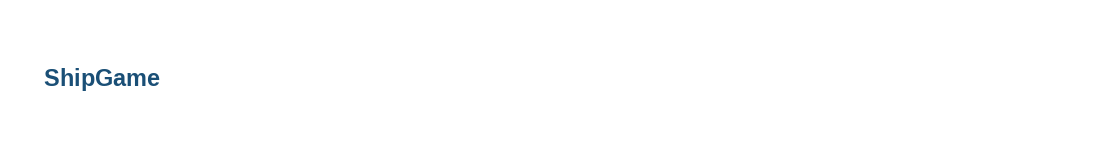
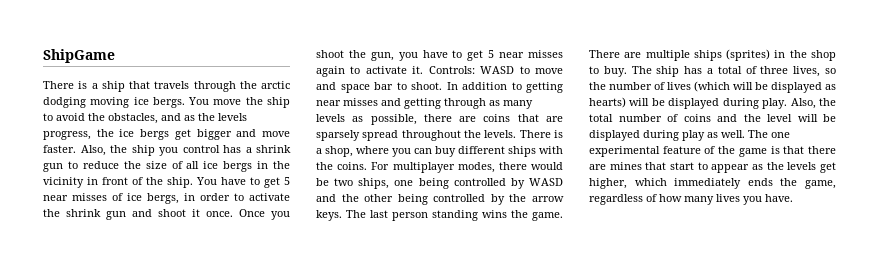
(160, 79) none -> [43,81,290,92] [43,97,290,108] [43,113,247,124] [43,129,290,140] [43,145,291,156] [43,161,290,172] [43,177,290,188] [43,193,290,204] [43,209,290,220] [316,50,563,61] [316,66,563,77] [316,82,563,93] [316,98,533,109] [316,114,563,125] [316,130,563,141] [316,146,563,157] [316,162,563,173] [316,178,563,189] [316,194,564,205] [316,210,563,221] [589,49,836,61] [589,66,836,77] [589,81,836,93] [589,97,836,109] [589,114,836,122] [589,130,790,141] [589,146,836,157] [589,162,836,173] [589,178,836,189] [589,194,793,205] // There is a ship that travels through the arctic dodging moving ice bergs. You move the ship to avoid the obstacles, and as the levels progress, the ice bergs get bigger and move faster. Also, the ship you control has a shrink gun to reduce the size of all ice bergs in the vicinity in front of the ship. You have to get 5 near misses of ice bergs, in order to activate the shrink gun and shoot it once. Once you shoot the gun, you have to get 5 near misses again to activate it. Controls: WASD to move and space bar to shoot. In addition to getting near misses and getting through as many levels as possible, there are coins that are sparsely spread throughout the levels. There is a shop, where you can buy different ships with the coins. For multiplayer modes, there would be two ships, one being controlled by WASD and the other being controlled by the arrow keys. The last person standing wins the game. There are multiple ships (sprites) in the shop to buy. The ship has a total of three lives, so the number of lives (which will be displayed as hearts) will be displayed during play. Also, the total number of coins and the level will be displayed during play as well. The one experimental feature of the game is that there are mines that start to appear as the levels get higher, which immediately ends the game, regardless of how many lives you have.

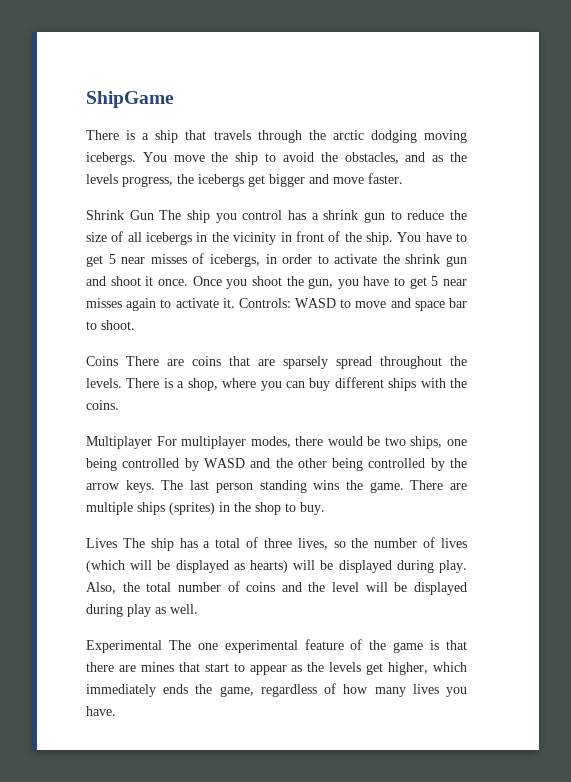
[133,97,185,108] ice bergs. -> [86,152,136,165] icebergs.
[119,129,170,140] ice bergs -> [198,174,244,187] icebergs
[80,145,127,156] Also, the -> [86,210,182,220] // Shrink Gun The
[203,161,253,172] ice bergs -> [146,232,193,245] icebergs
[127,193,179,204] ice bergs, -> [209,254,260,267] icebergs,
[446,82,563,93] [316,98,533,109] [316,114,452,125] In addition to getting near misses and getting through as many levels as possible, there -> [86,356,159,366] // Coins There
(368, 166) none -> [86,436,152,449] // Multiplayer
(627, 71) none -> [86,538,117,548] // Lives
(745, 134) none -> [86,640,162,653] // Experimental

